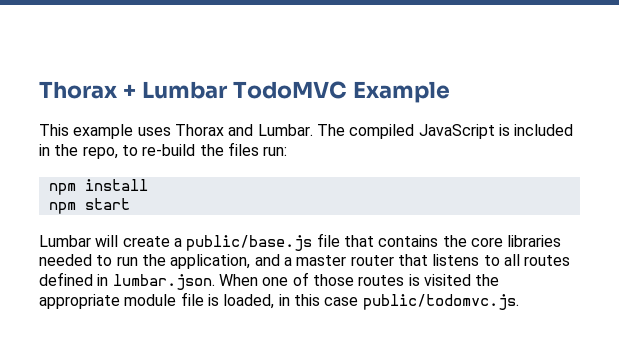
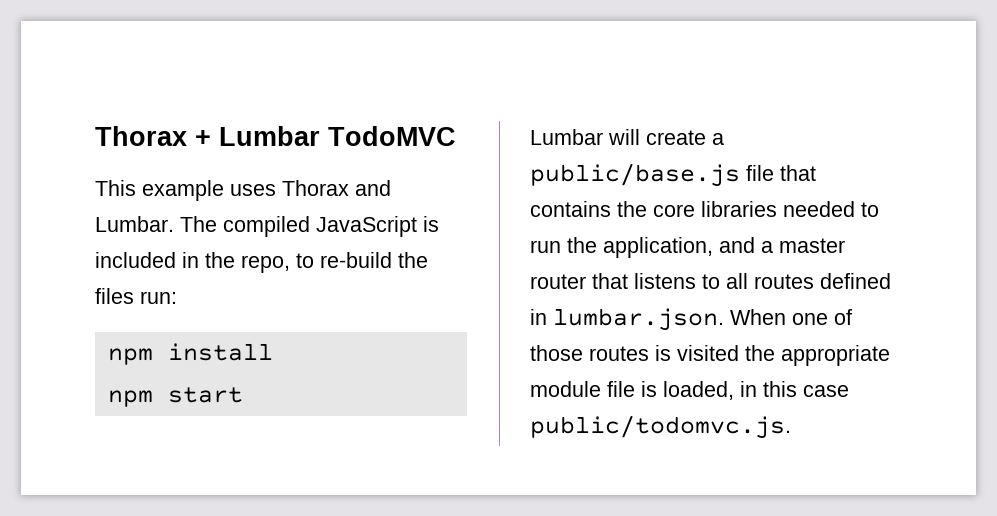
[352,81,450,103] Example -> (456, 136) none

